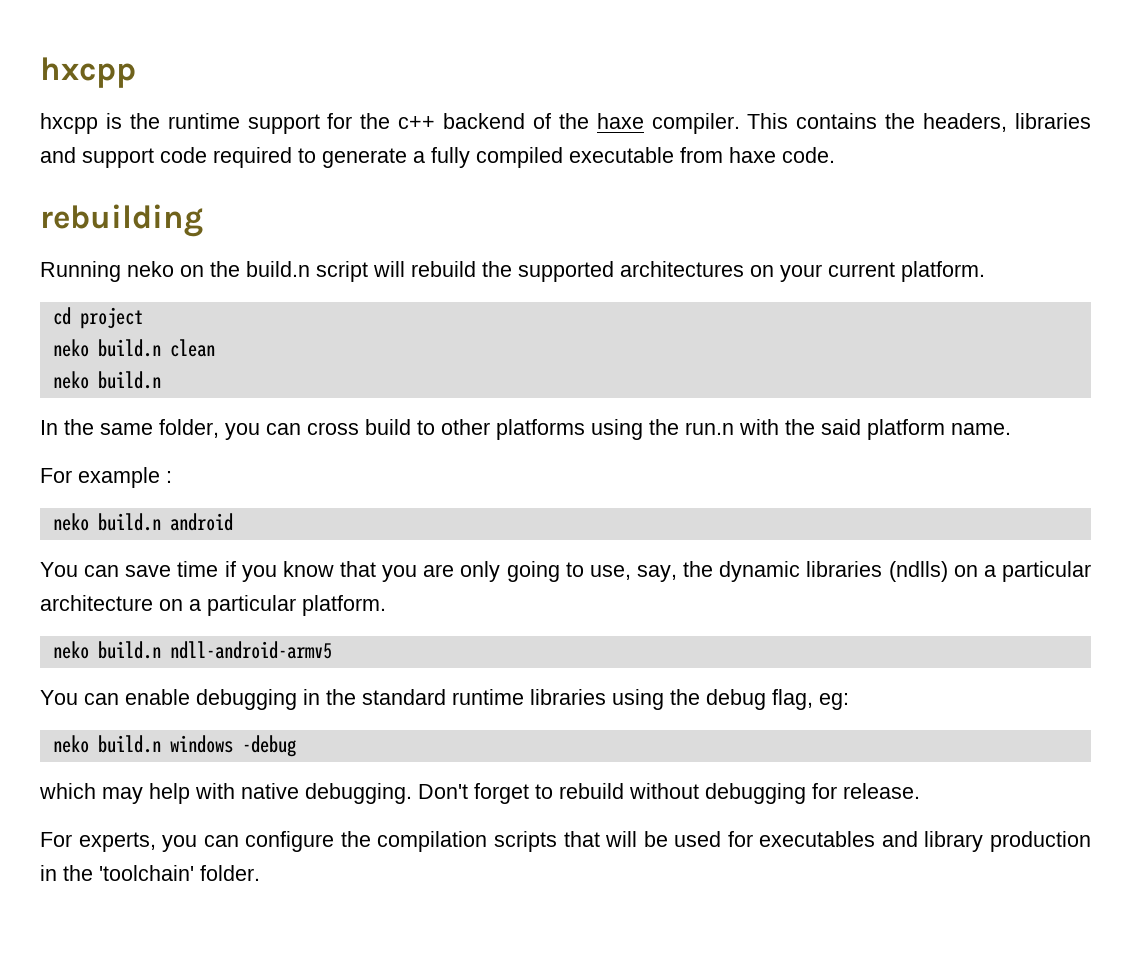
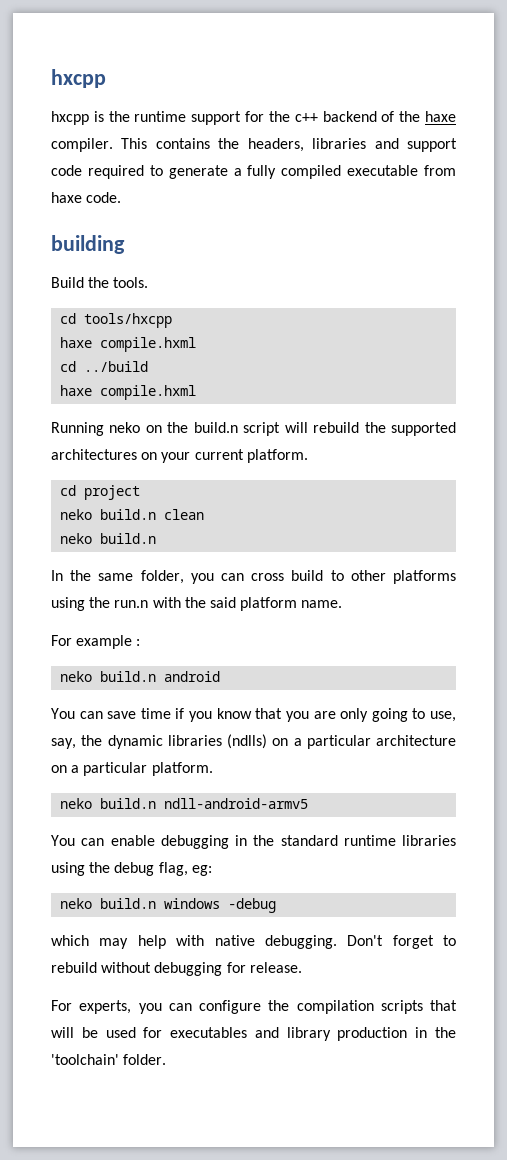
[40,204,203,237] rebuilding -> [51,235,125,254] [51,277,149,288] [60,313,173,328] [60,337,197,352] [60,361,149,372] [60,385,197,400] building // Build the tools. // cd tools/hxcpp // haxe compile.hxml // cd ../build // haxe compile.hxml

